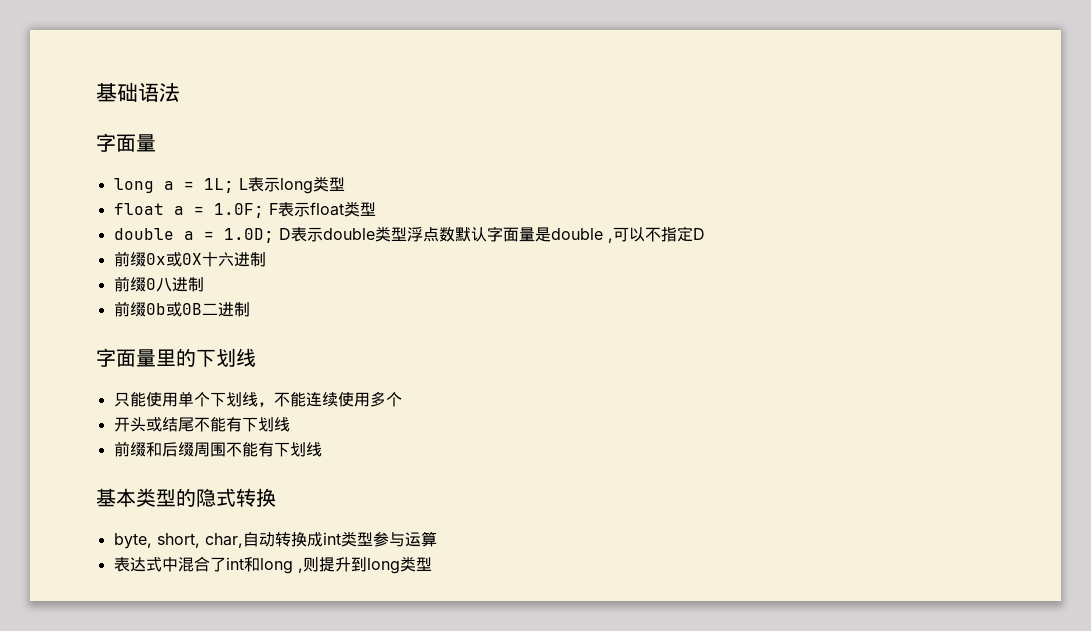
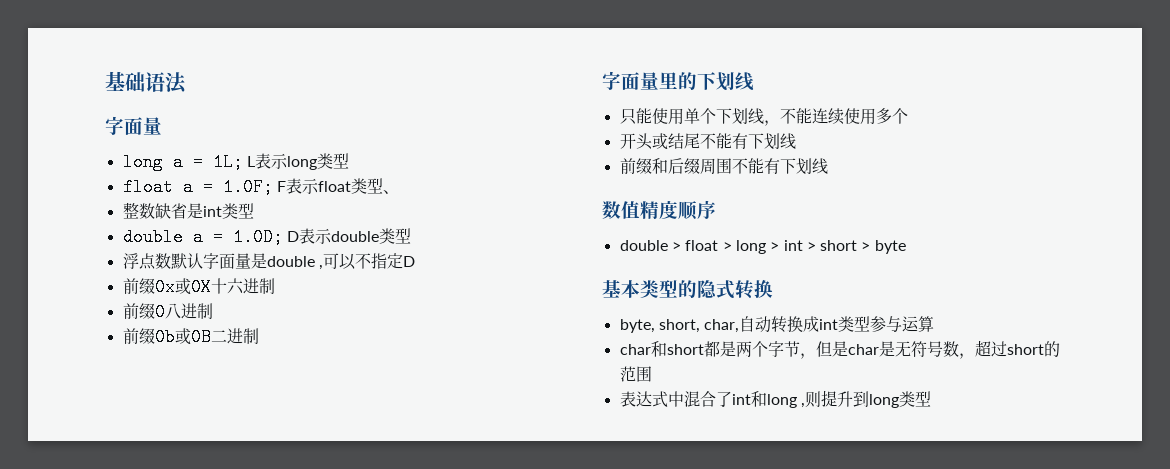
(376, 209) none -> [382,190,399,194] [122,202,254,219] 、 // 整数缺省是int类型
(407, 234) none -> (411, 236) //
(322, 449) none -> [602,200,716,220] [619,240,906,254] // 数值精度顺序 // double > float > long > int > short > byte
(437, 539) none -> [619,340,1060,359] [619,366,652,382] // char和short都是两个字节，但是char是无符号数，超过short的范围

